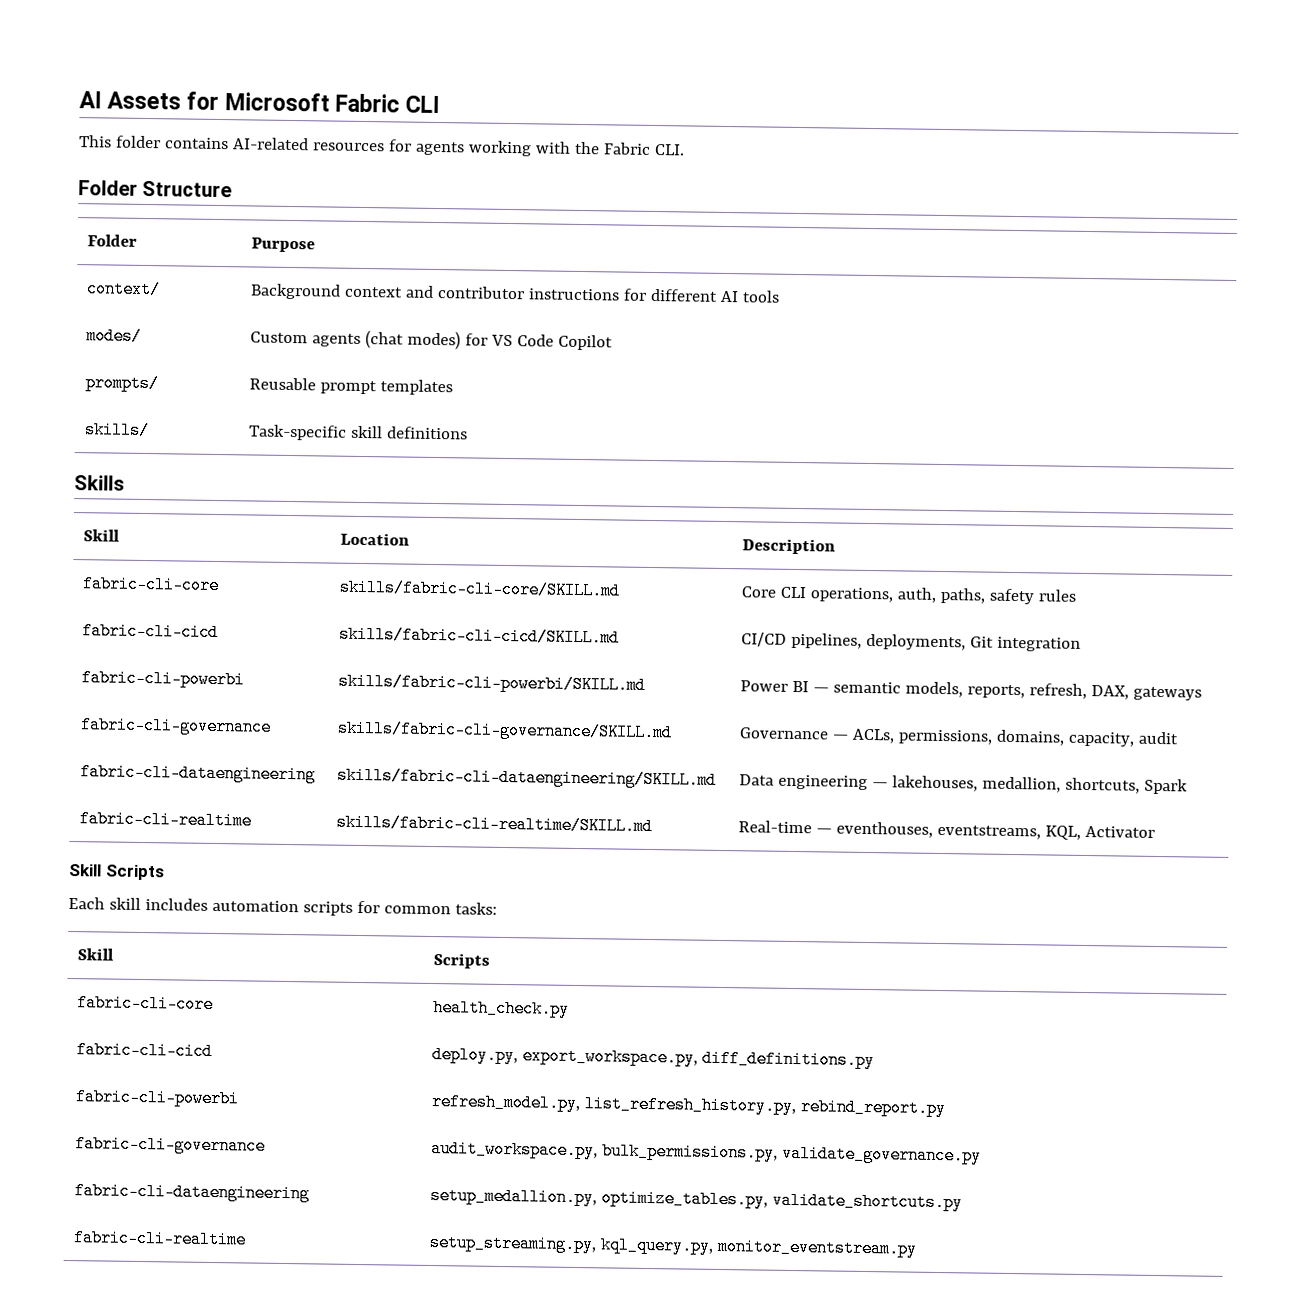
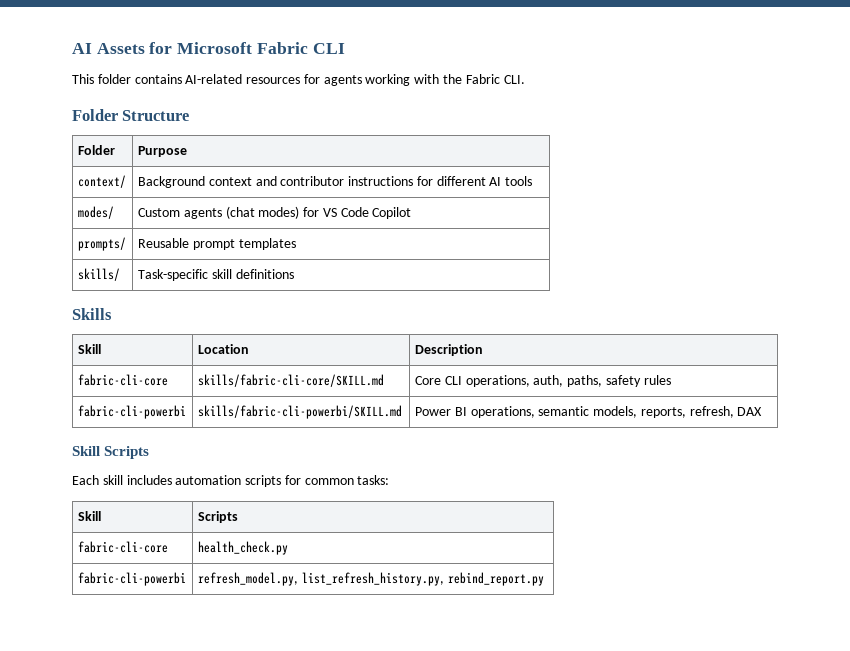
[81,622,219,642] [338,625,620,647] [740,632,1081,652] // fabric-cli-cicd | skills/fabric-cli-cicd/SKILL.md | CI/CD pipelines, deployments, Git integration -> (671, 380) none
[812,687,829,693] — -> [470,406,535,418] operations,
[1090,685,1202,701] [79,716,272,736] [336,719,673,742] [738,727,1179,747] [79,763,316,784] [336,766,717,789] [738,774,1188,795] [78,810,252,830] [335,813,653,836] [737,820,1155,840] DAX, gateways // fabric-cli-governance | skills/fabric-cli-governance/SKILL.md | Governance — ACLs, permissions, domains, capacity, audit // fabric-cli-dataengineering | skills/fabric-cli-dataengineering/SKILL.md | Data engineering — lakehouses, medallion, shortcuts, Spark // fabric-cli-realtime | skills/fabric-cli-realtime/SKILL.md | Real-time — eventhouses, eventstreams, KQL, Activator -> [737,407,763,416] DAX
[75,1041,213,1060] [431,1046,875,1070] // fabric-cli-cicd | deploy.py, export_workspace.py, diff_definitions.py -> (288, 548) none
[74,1135,266,1155] [430,1139,982,1165] [73,1182,310,1203] [429,1186,963,1212] [72,1229,247,1249] [428,1233,917,1258] // fabric-cli-governance | audit_workspace.py, bulk_permissions.py, validate_governance.py // fabric-cli-dataengineering | setup_medallion.py, optimize_tables.py, validate_shortcuts.py // fabric-cli-realtime | setup_streaming.py, kql_query.py, monitor_eventstream.py -> (544, 579) none

